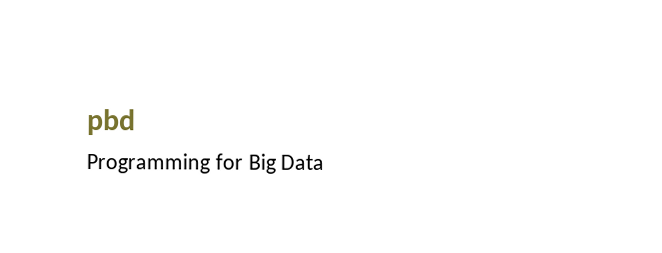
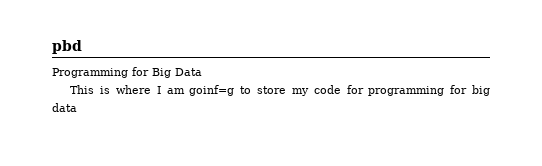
(325, 162) none -> [70,85,491,96] [52,103,77,112] // This is where I am goinf=g to store my code for programming for big data

